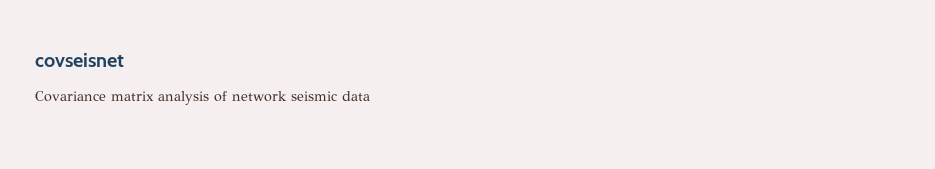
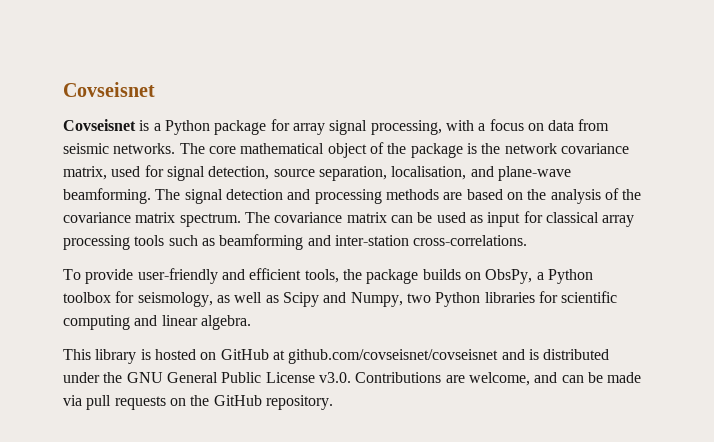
[35,53,124,67] [35,91,370,105] covseisnet // Covariance matrix analysis of network seismic data -> [63,82,155,97] [63,119,610,135] [63,142,629,158] [63,165,571,181] [63,188,642,204] [63,211,635,227] [63,234,528,250] [63,268,593,284] [63,291,618,307] [63,315,251,330] [63,349,610,364] [63,372,642,386] [63,395,333,410] Covseisnet // Covseisnet is a Python package for array signal processing, with a focus on data from seismic networks. The core mathematical object of the package is the network covariance matrix, used for signal detection, source separation, localisation, and plane-wave beamforming. The signal detection and processing methods are based on the analysis of the covariance matrix spectrum. The covariance matrix can be used as input for classical array processing tools such as beamforming and inter-station cross-correlations. // To provide user-friendly and efficient tools, the package builds on ObsPy, a Python toolbox for seismology, as well as Scipy and Numpy, two Python libraries for scientific computing and linear algebra. // This library is hosted on GitHub at github.com/covseisnet/covseisnet and is distributed under the GNU General Public License v3.0. Contributions are welcome, and can be made via pull requests on the GitHub repository.

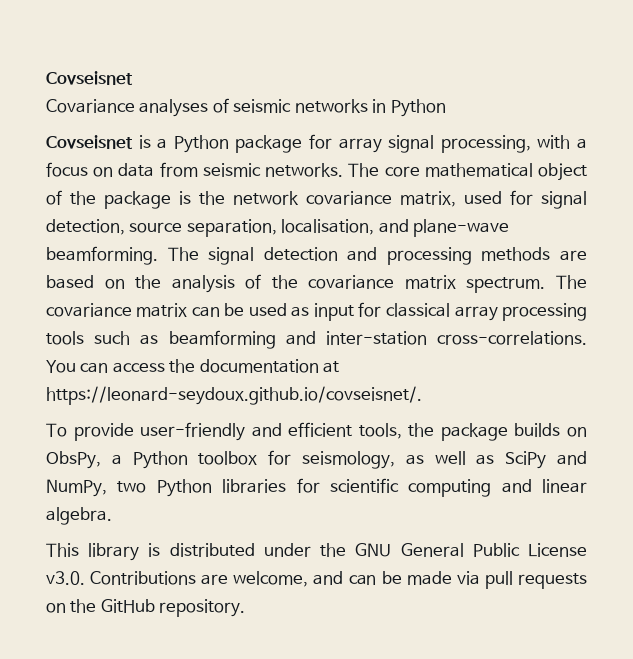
[63,82,155,97] Covseisnet -> [46,71,133,85] [46,98,446,117] Covseisnet // Covariance analyses of seismic networks in Python
(528, 240) none -> [46,359,340,373] [46,386,422,405] You can access the documentation at https://leonard-seydoux.github.io/covseisnet/.
[282,292,403,307] Scipy and Numpy, -> [505,451,588,469] [46,479,107,497] SciPy and NumPy,
[154,349,539,364] hosted on GitHub at github.com/covseisnet/covseisnet and is -> (161, 550) none

